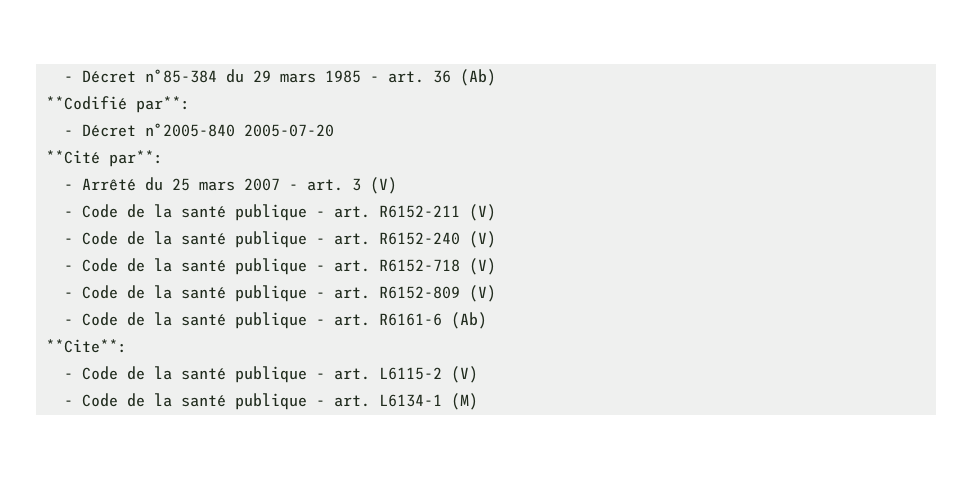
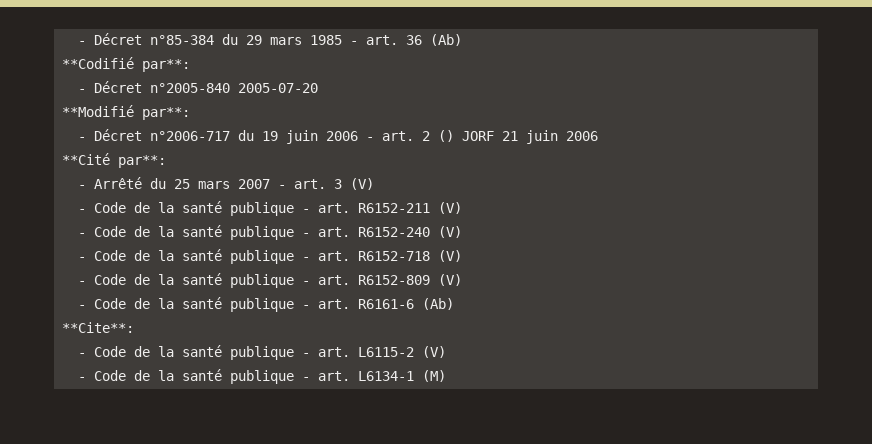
(334, 130) none -> [62,105,191,120] [78,129,599,144] // **Modifié par**: // - Décret n°2006-717 du 19 juin 2006 - art. 2 () JORF 21 juin 2006

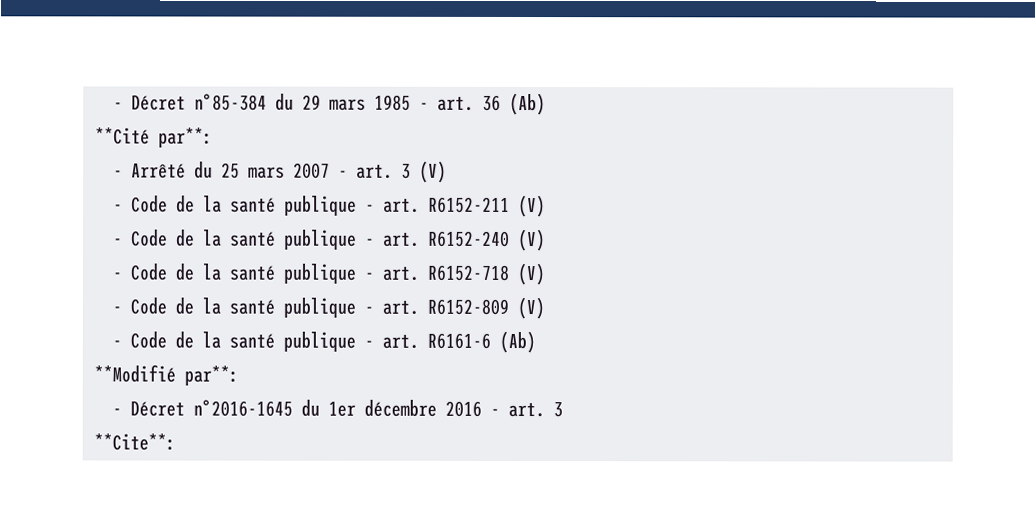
[62,57,191,72] [78,81,319,93] [62,105,191,120] [78,129,599,144] // **Codifié par**: // - Décret n°2005-840 2005-07-20 // **Modifié par**: // - Décret n°2006-717 du 19 juin 2006 - art. 2 () JORF 21 juin 2006 -> (546, 104) none
[62,322,135,333] [78,345,447,360] [78,369,447,384] **Cite**: // - Code de la santé publique - art. L6115-2 (V) // - Code de la santé publique - art. L6134-1 (M) -> [94,364,239,386] [112,399,563,418] [94,433,176,451] **Modifié par**: // - Décret n°2016-1645 du 1er décembre 2016 - art. 3 // **Cite**:

